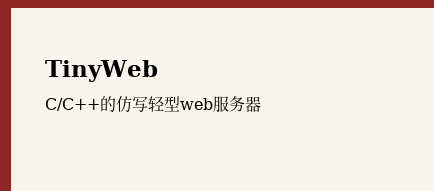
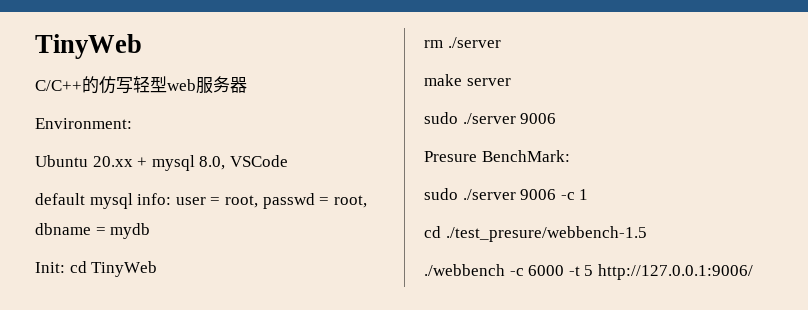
(261, 104) none -> [35,118,132,129] [35,155,288,171] [35,193,367,209] [35,223,151,239] [35,261,158,277] [424,37,501,48] [424,74,511,86] [424,112,557,124] [424,150,570,162] [424,188,589,200] [424,226,647,242] [424,264,753,280] // Environment: // Ubuntu 20.xx + mysql 8.0, VSCode // default mysql info: user = root, passwd = root, dbname = mydb // Init: cd TinyWeb // rm ./server // make server // sudo ./server 9006 // Presure BenchMark: // sudo ./server 9006 -c 1 // cd ./test_presure/webbench-1.5 // ./webbench -c 6000 -t 5 http://127.0.0.1:9006/

